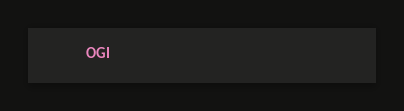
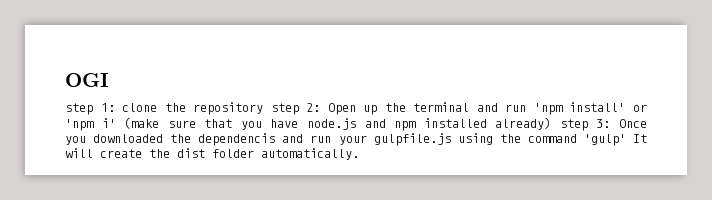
(110, 52) none -> [65,102,648,115] [65,117,647,131] [65,133,647,146] [65,148,359,160] // step 1: clone the repository step 2: Open up the terminal and run 'npm install' or 'npm i' (make sure that you have node.js and npm installed already) step 3: Once you downloaded the dependencis and run your gulpfile.js using the command 'gulp' It will create the dist folder automatically.

